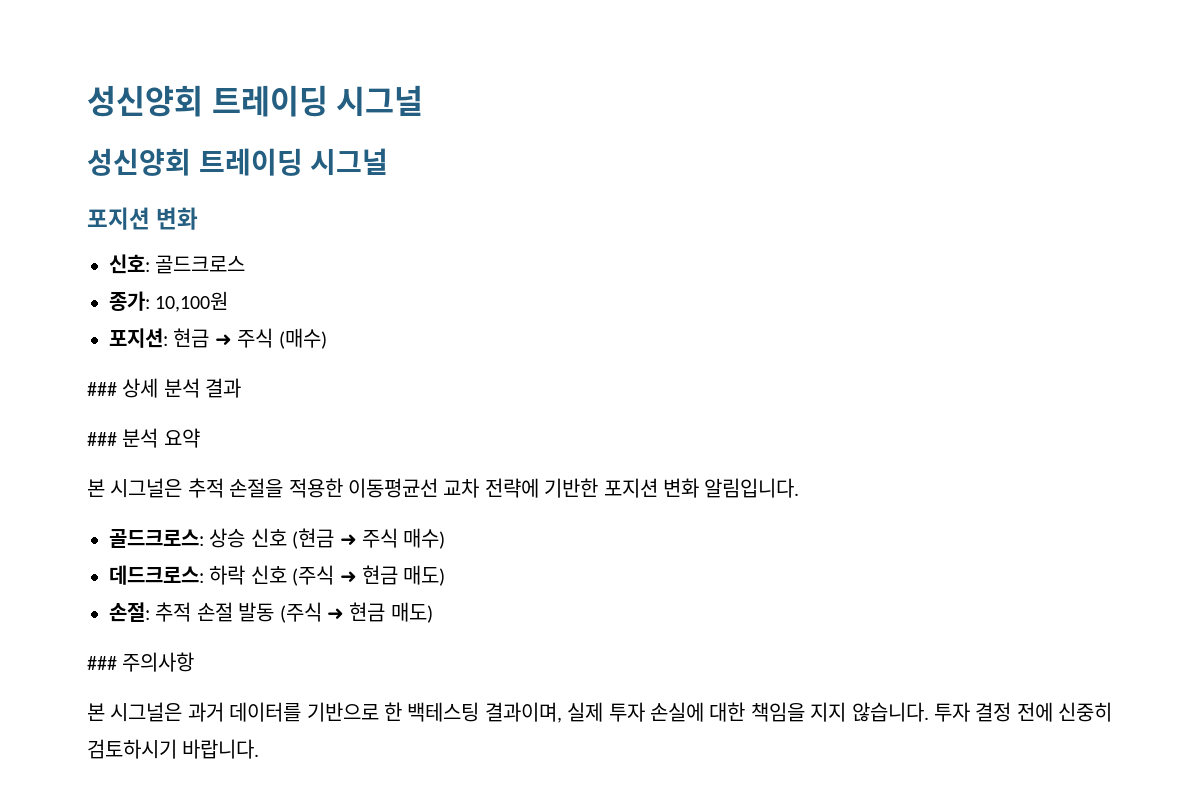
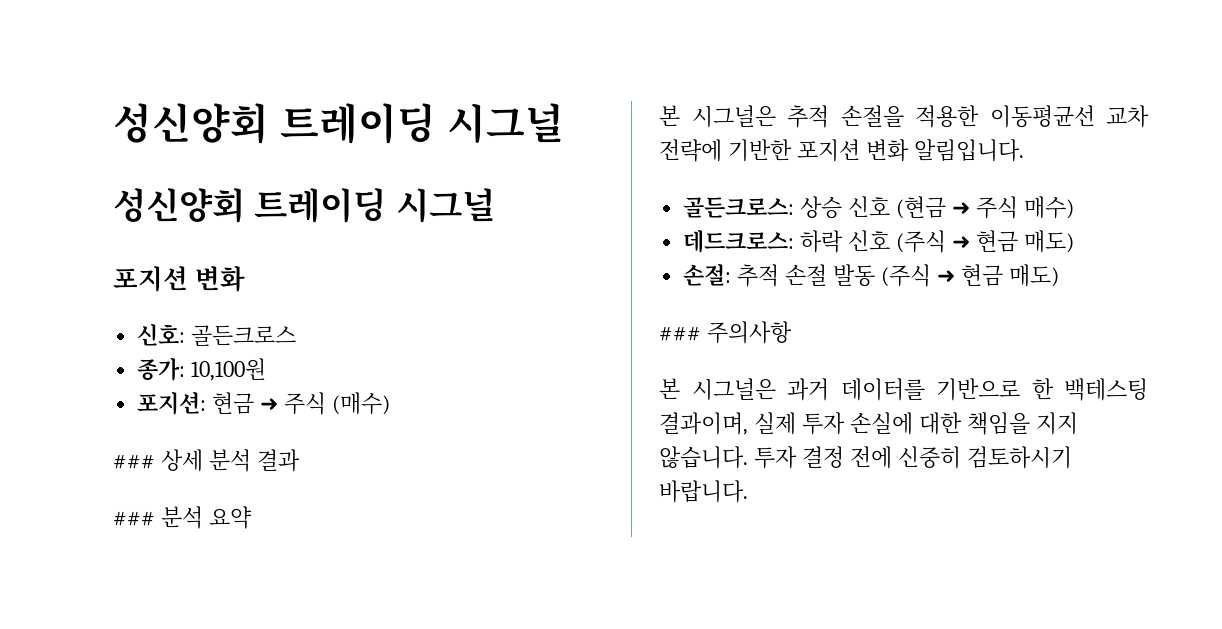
[155,255,246,274] 골드크로스 -> [191,325,297,346] 골든크로스
[109,529,204,548] 골드크로스: -> [683,197,795,218] 골든크로스:

